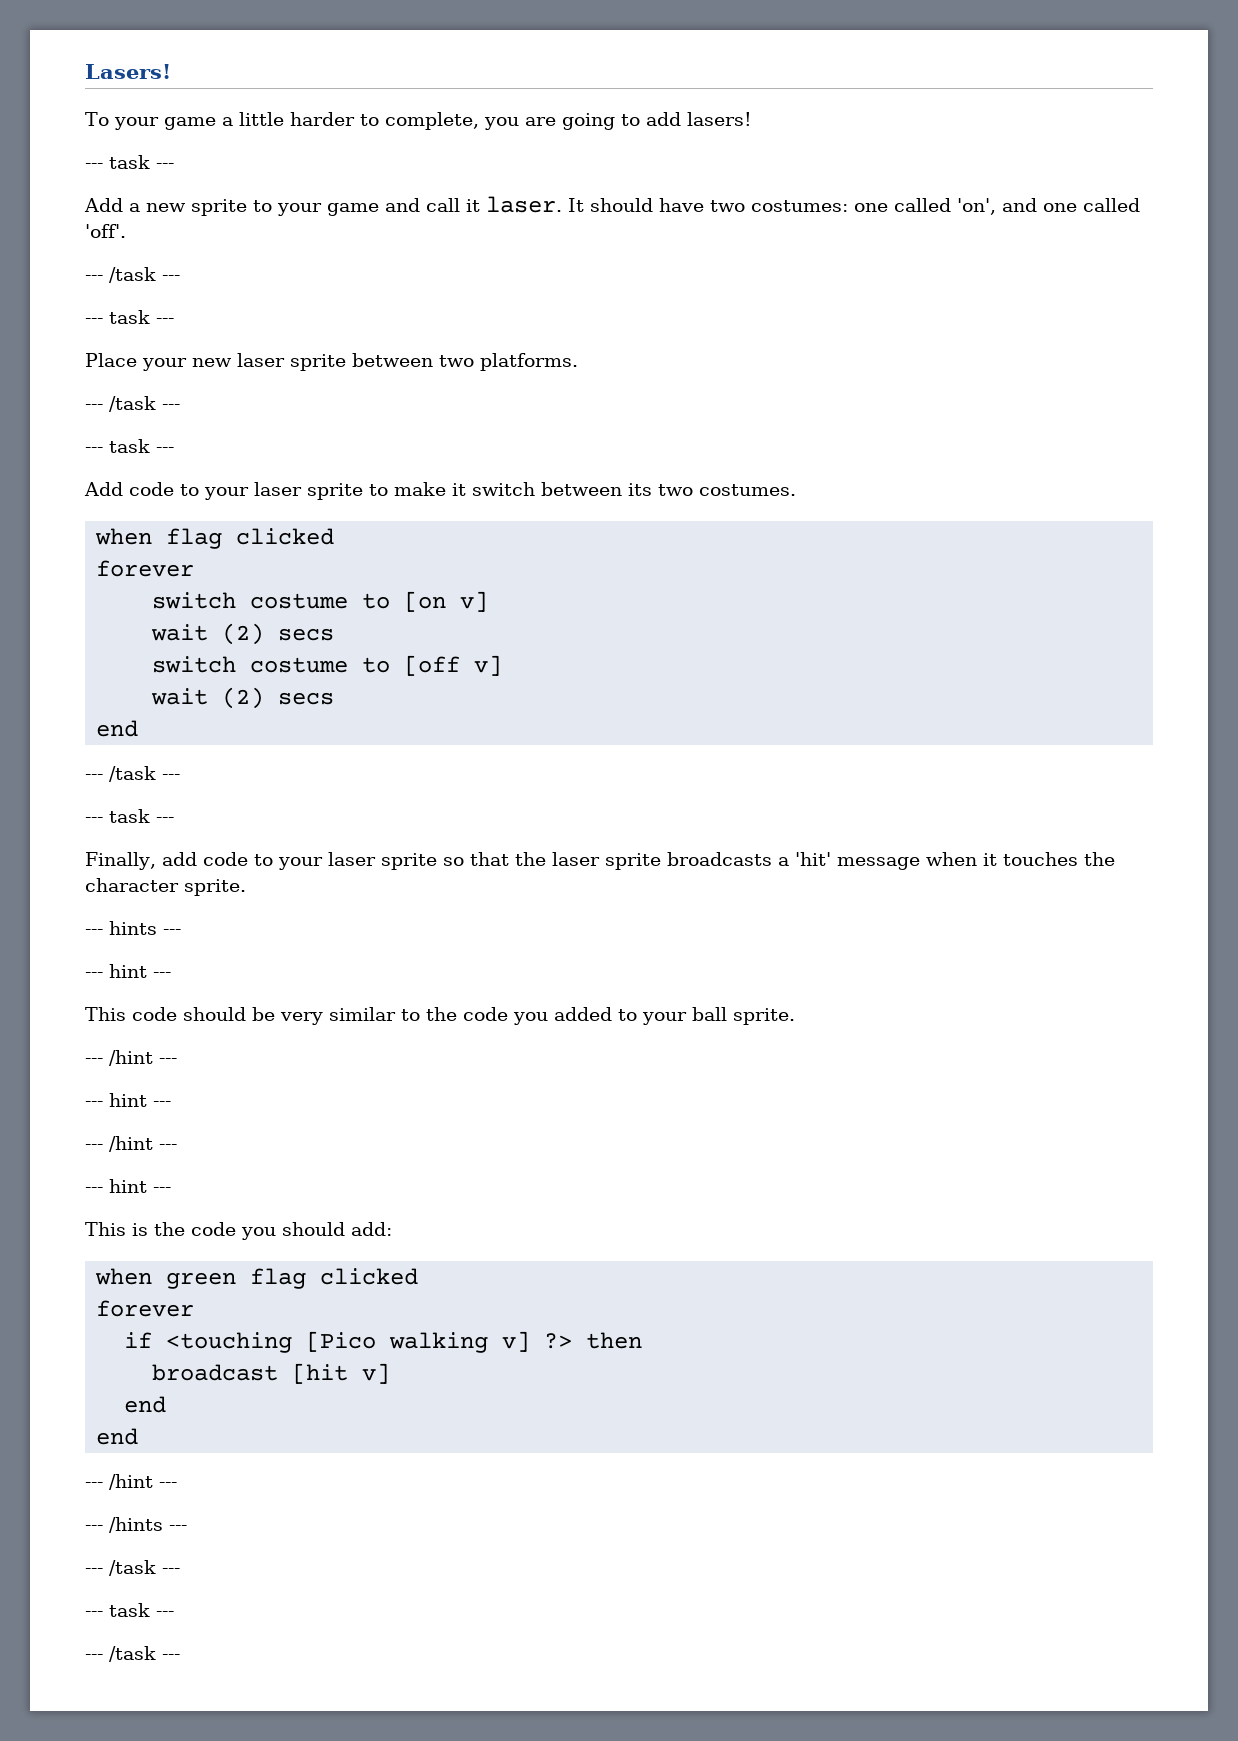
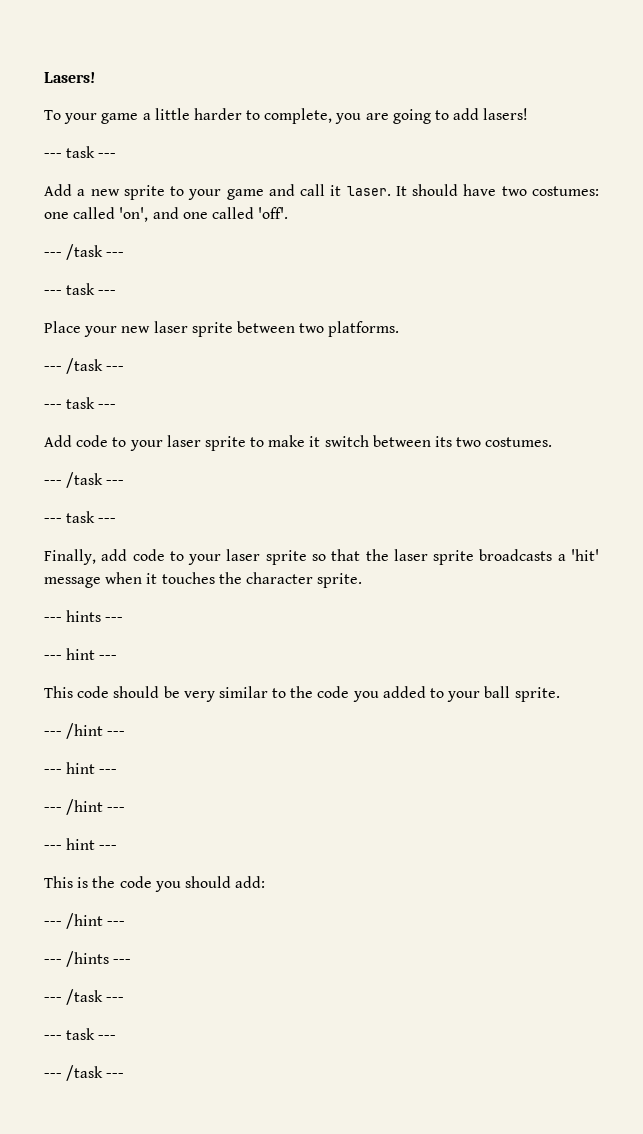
[95,528,335,549] [96,560,195,577] [152,591,489,612] [151,623,335,645] [152,655,503,676] [151,687,335,709] [96,720,139,737] // when flag clicked // forever // switch costume to [on v] // wait (2) secs // switch costume to [off v] // wait (2) secs // end -> (553, 442) none
[95,1268,419,1289] [96,1300,195,1317] [124,1331,643,1353] [152,1363,391,1384] [124,1396,167,1413] [96,1428,139,1445] // when green flag clicked // forever // if <touching [Pico walking v] ?> then // broadcast [hit v] // end // end -> (266, 882) none

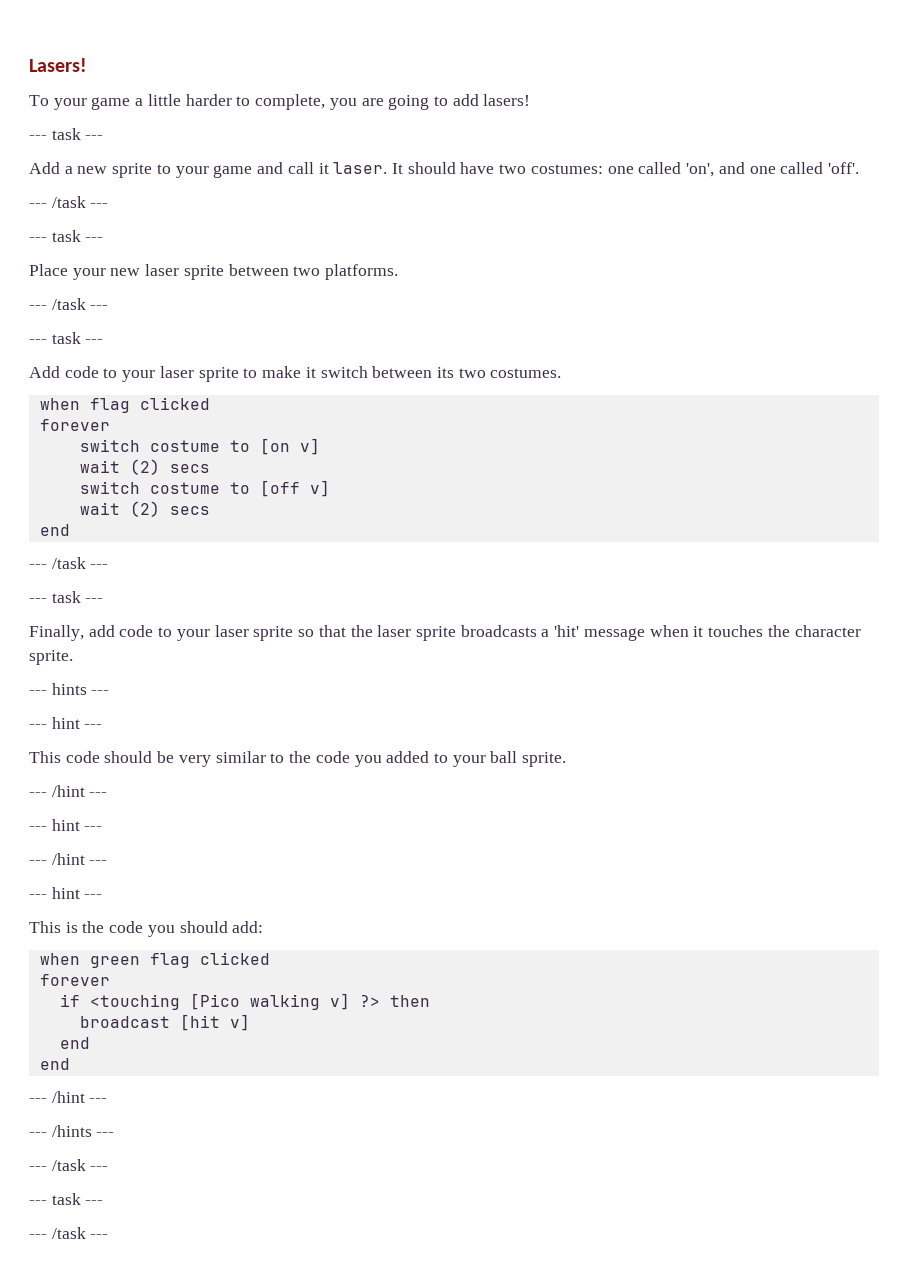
(553, 442) none -> [39,397,210,413] [39,419,110,431] [79,438,320,455] [79,459,210,475] [79,480,330,497] [79,501,210,517] [39,524,70,536] // when flag clicked // forever // switch costume to [on v] // wait (2) secs // switch costume to [off v] // wait (2) secs // end
(266, 882) none -> [39,952,270,968] [39,974,110,986] [59,993,430,1010] [79,1014,250,1031] [59,1037,90,1049] [39,1058,70,1070] // when green flag clicked // forever // if <touching [Pico walking v] ?> then // broadcast [hit v] // end // end

